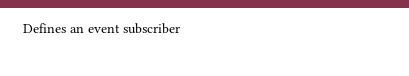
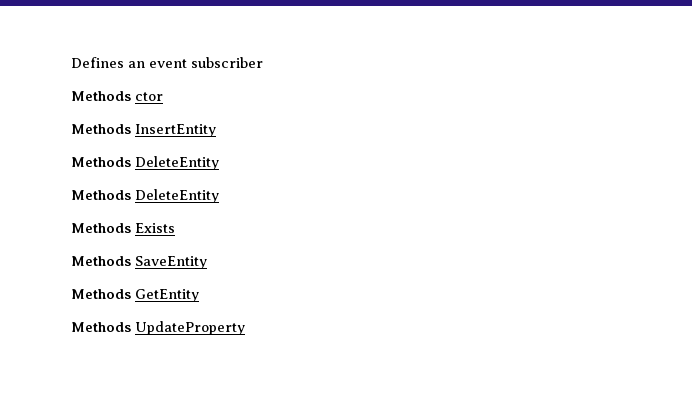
(180, 28) none -> [71,91,163,101] [71,124,216,137] [71,156,219,170] [71,189,219,203] [71,223,175,233] [71,256,207,269] [71,289,199,302] [71,321,245,335] // Methods ctor // Methods InsertEntity // Methods DeleteEntity // Methods DeleteEntity // Methods Exists // Methods SaveEntity // Methods GetEntity // Methods UpdateProperty

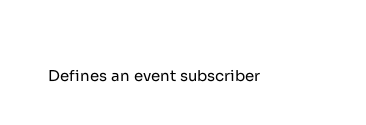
[71,91,163,101] [71,124,216,137] [71,156,219,170] [71,189,219,203] [71,223,175,233] [71,256,207,269] [71,289,199,302] [71,321,245,335] // Methods ctor // Methods InsertEntity // Methods DeleteEntity // Methods DeleteEntity // Methods Exists // Methods SaveEntity // Methods GetEntity // Methods UpdateProperty -> (261, 75) none

